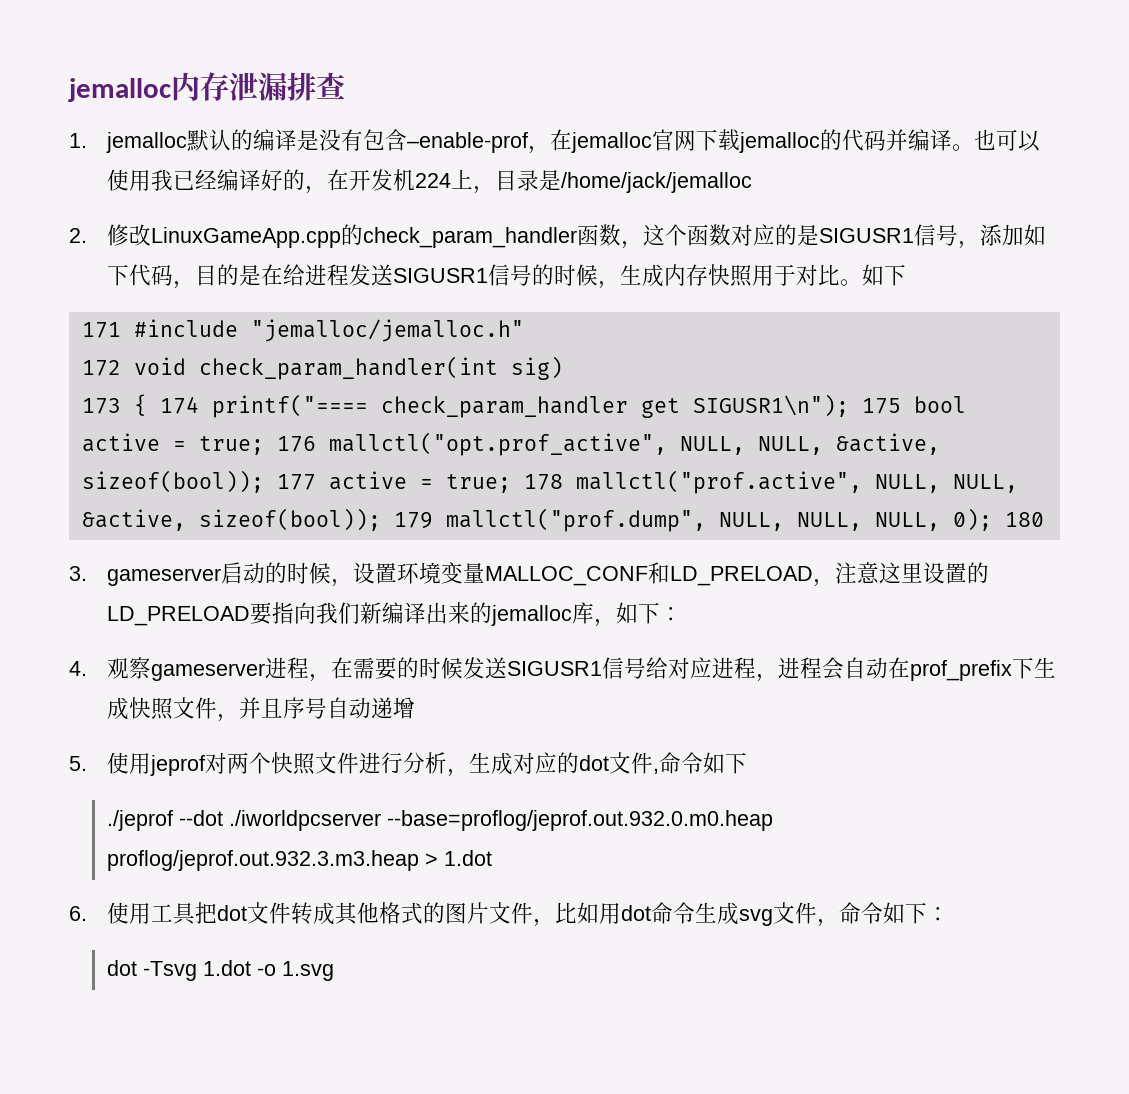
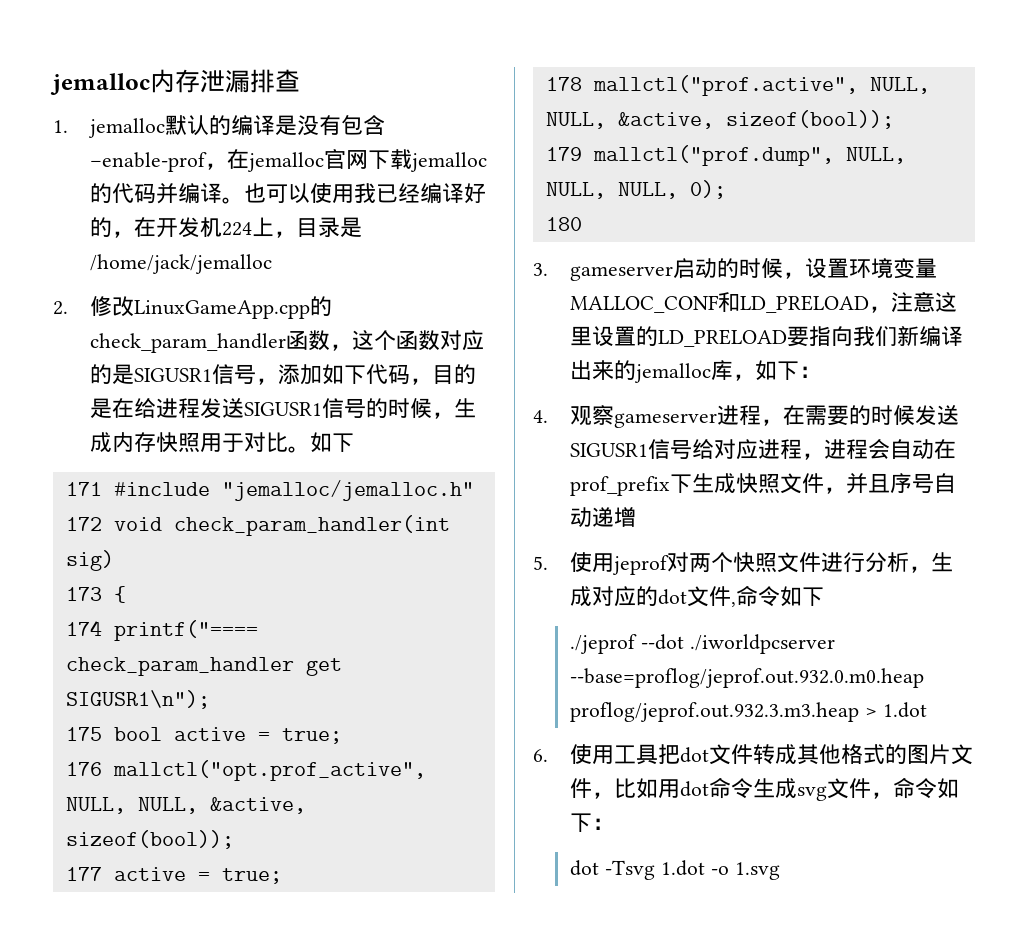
(147, 405) none -> (126, 594) //
(849, 405) none -> (210, 699) //
(264, 445) none -> (342, 736) //
(264, 481) none -> (234, 839) //
(511, 483) none -> (282, 876) //
(381, 519) none -> (894, 119) //
(992, 519) none -> (726, 189) //

